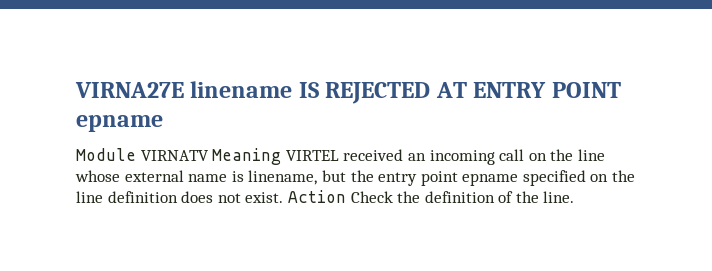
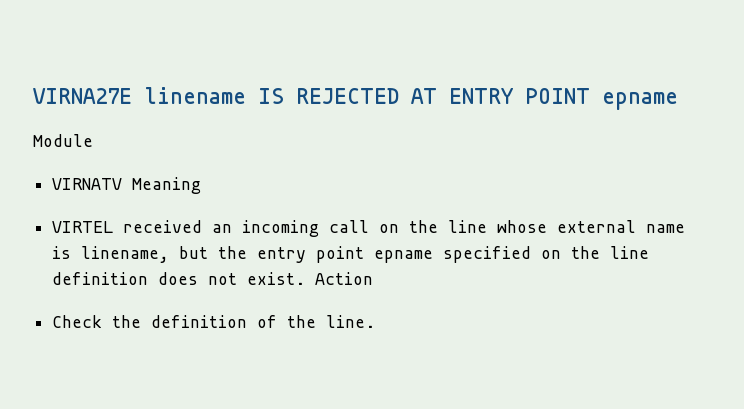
(136, 154) none -> (93, 140) //
(282, 156) none -> (202, 185) //
(346, 196) none -> (374, 278) //

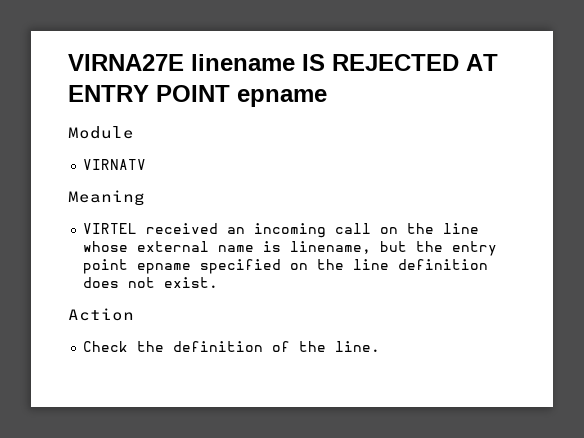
(123, 184) none -> (147, 164) //
(306, 278) none -> (219, 282) //

